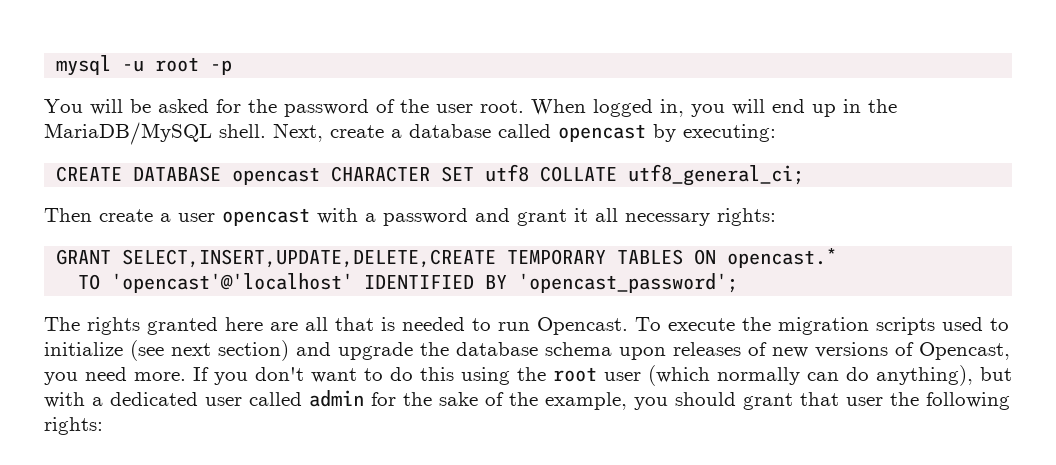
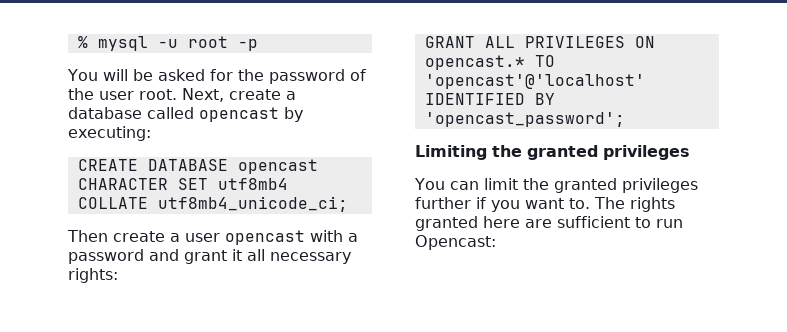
(56, 65) none -> [77,36,88,48] %
[531,99,897,117] [44,122,266,145] When logged in, you will end up in the MariaDB/MySQL shell. -> (177, 94) none
[485,164,805,186] utf8 COLLATE utf8_general_ci; -> [217,178,288,190] [77,196,348,212] utf8mb4 COLLATE utf8mb4_unicode_ci;
[122,249,684,268] SELECT,INSERT,UPDATE,DELETE,CREATE TEMPORARY TABLES -> [484,36,625,48] ALL PRIVILEGES
(838, 258) // -> (525, 62) none
(739, 283) none -> [415,145,690,160] [414,178,698,193] [415,197,590,212] Limiting the granted privileges // You can limit the granted privileges further if you want to.
[305,317,1009,335] [44,340,1010,361] [44,365,1012,386] [44,390,1010,410] [44,417,103,435] all that is needed to run Opencast. To execute the migration scripts used to initialize (see next section) and upgrade the database schema upon releases of new versions of Opencast, you need more. If you don't want to do this using the root user (which normally can do anything), but with a dedicated user called admin for the sake of the example, you should grant that user the following rights: -> [557,216,683,228] [415,235,496,250] sufficient to run Opencast:

